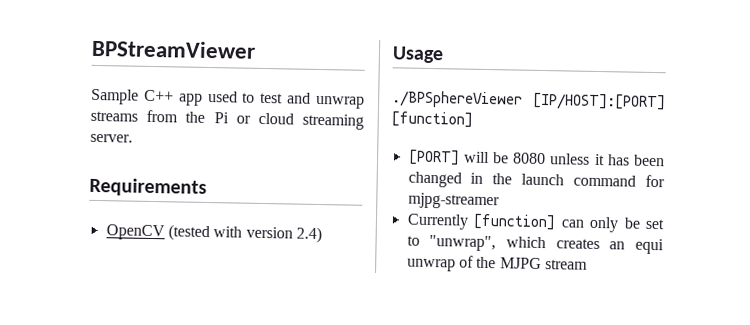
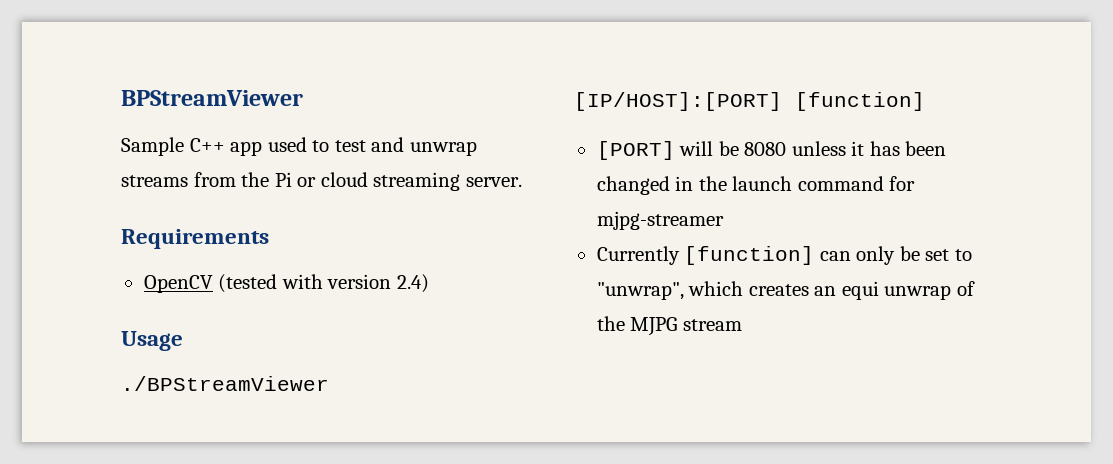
[392,90,523,109] ./BPSphereViewer -> [121,376,329,391] ./BPStreamViewer

